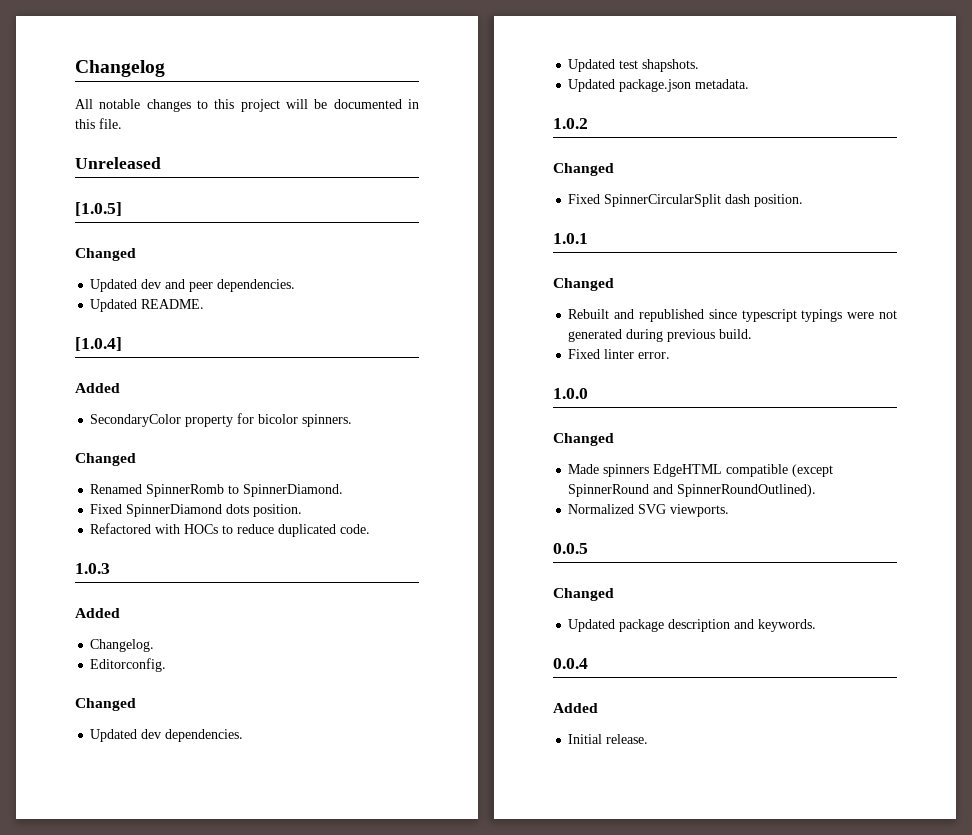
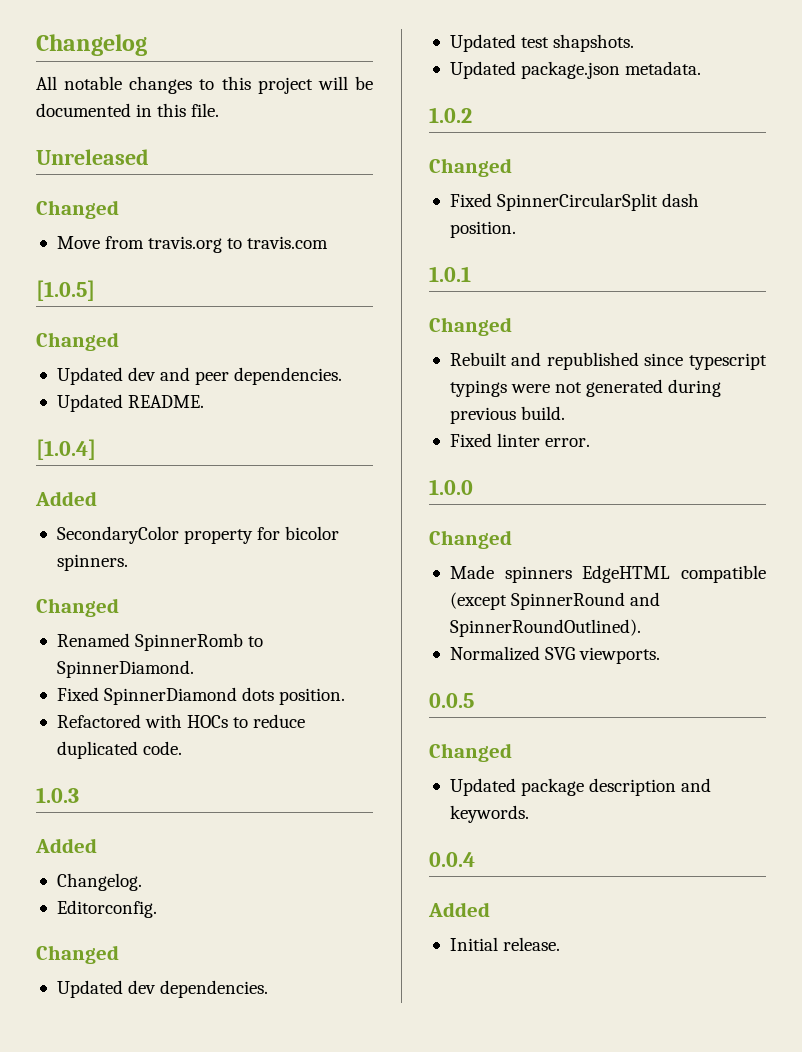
(161, 163) none -> [36,200,119,219] [56,236,329,253] // Changed // Move from travis.org to travis.com

